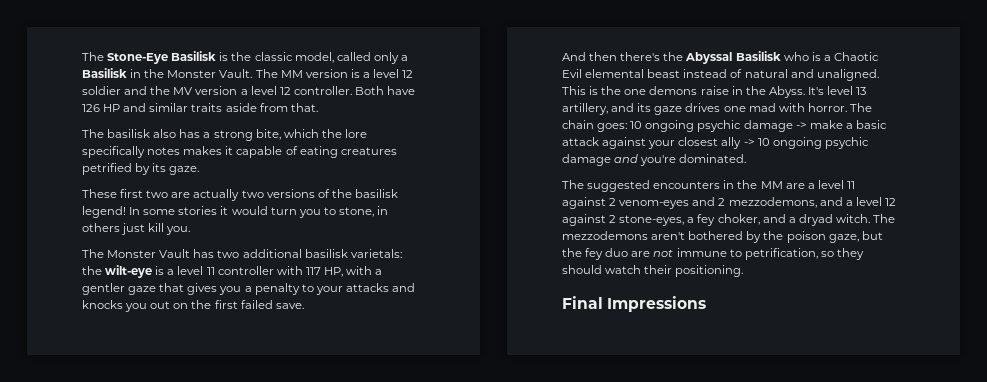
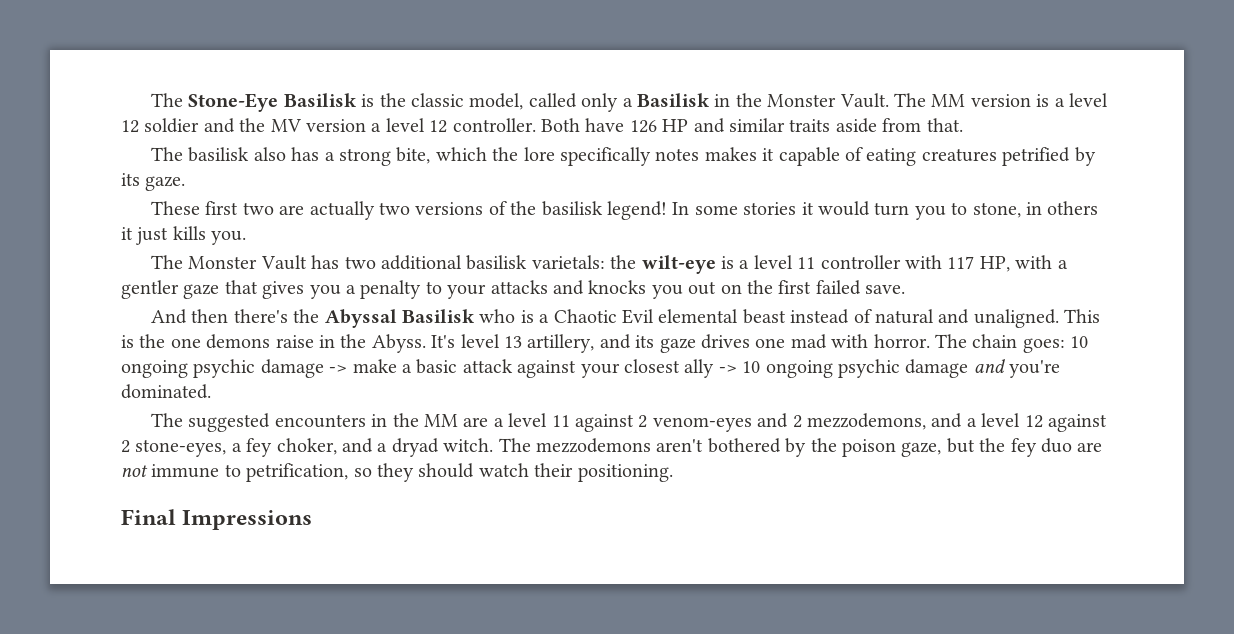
[121,223,165,235] just kill -> [121,226,206,245] it just kills

